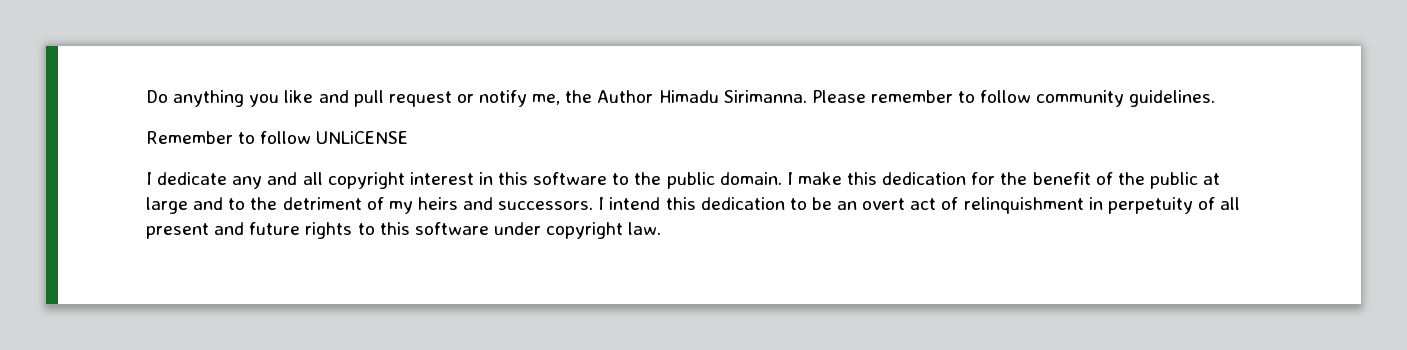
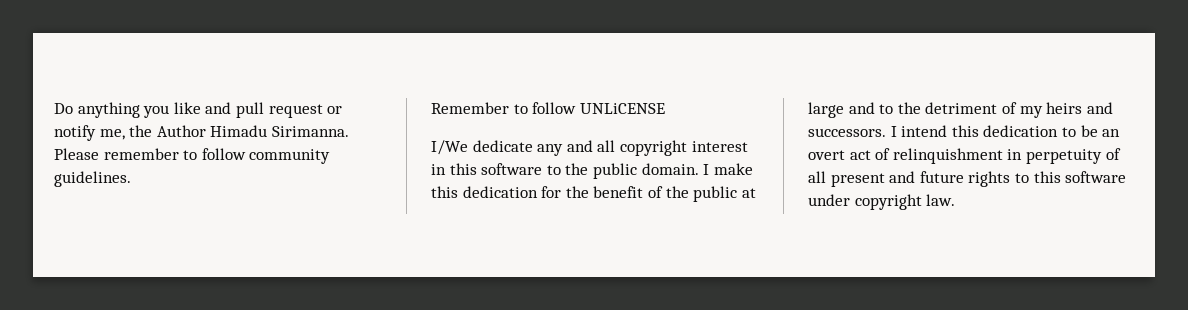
[146,172,152,185] I -> [431,140,468,155] I/We

